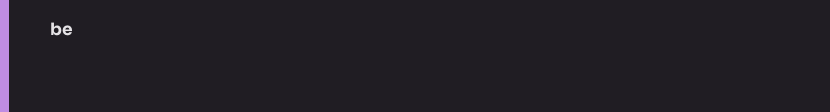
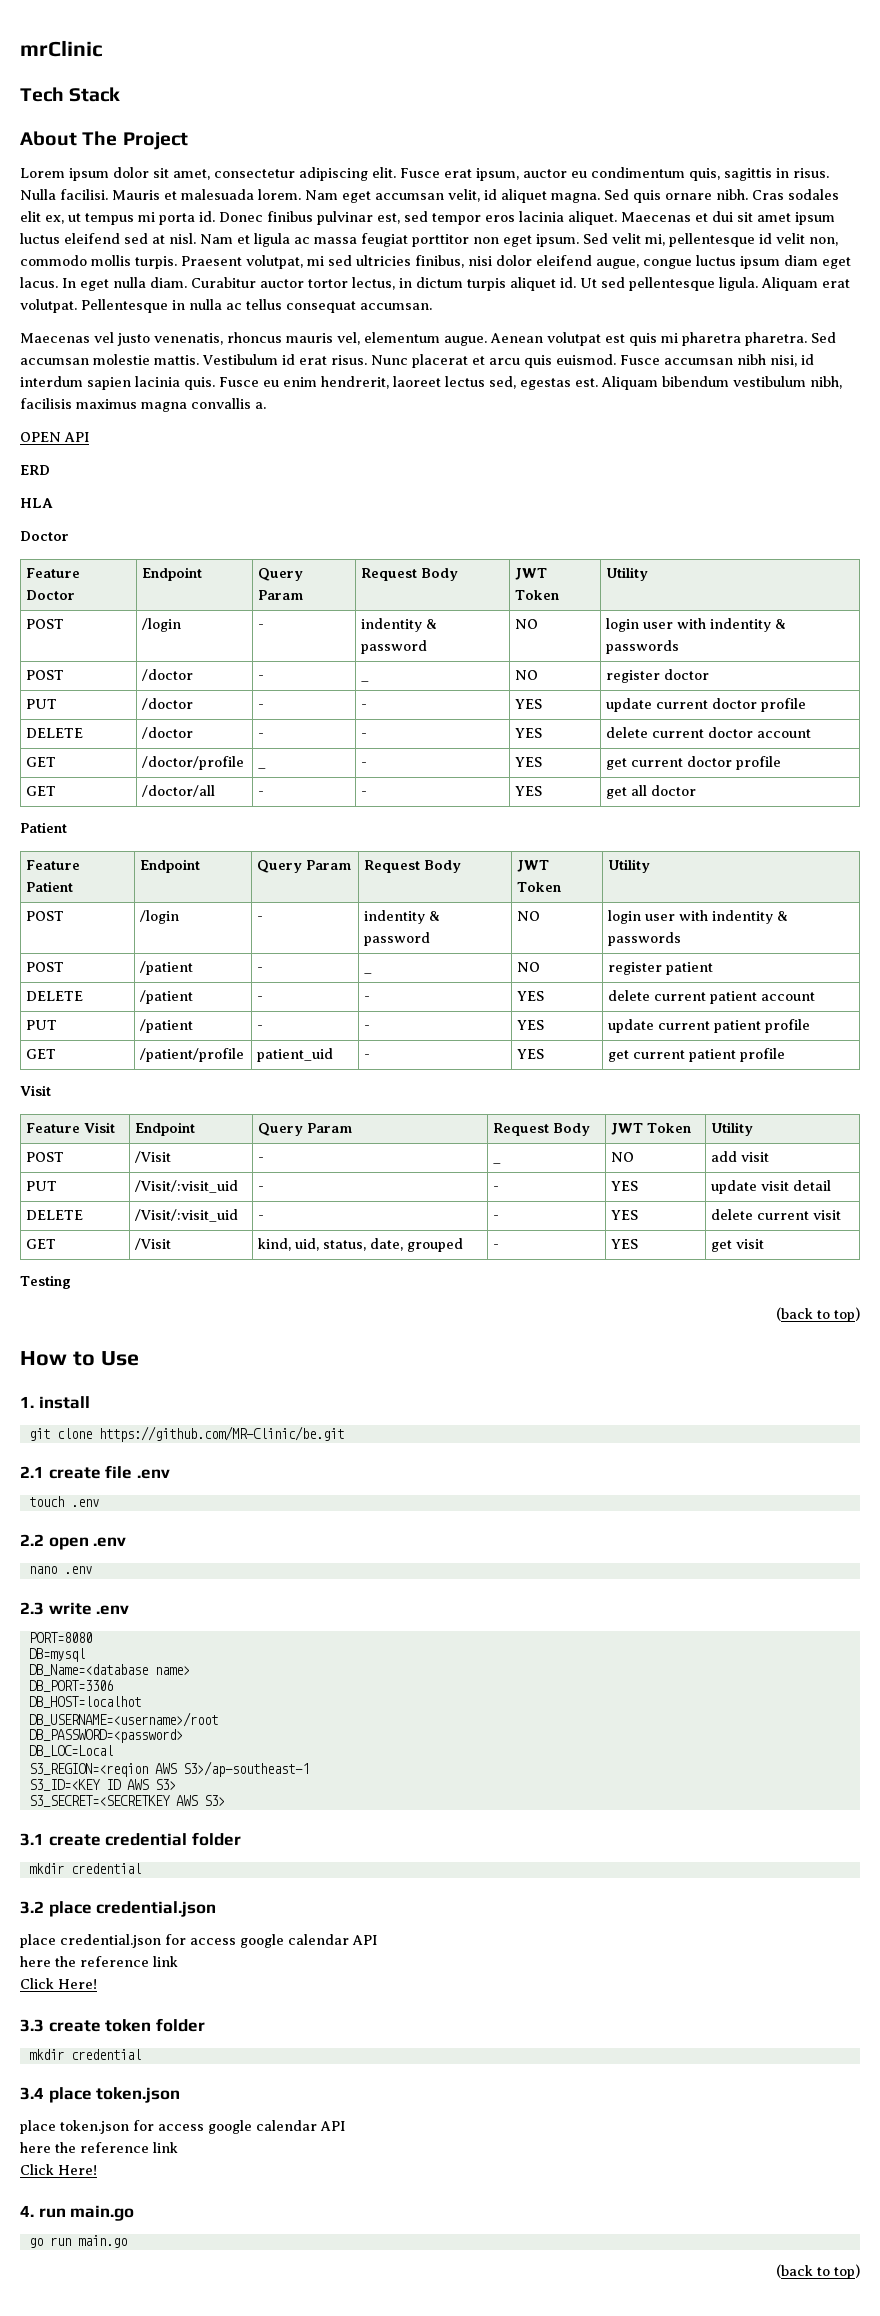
[50,22,73,36] be -> [20,40,102,57] [20,87,121,102] [20,131,188,150] [20,167,829,181] [20,189,839,203] [20,211,835,225] [20,233,838,247] [20,255,851,269] [20,277,850,291] [20,299,432,313] [20,332,836,346] [20,354,814,368] [20,376,842,390] [20,398,266,412] [20,432,89,442] [20,465,50,475] [20,498,53,508] [20,531,69,541] [26,568,81,578] [26,590,76,600] [142,567,203,581] [258,568,304,581] [258,590,304,600] [361,568,459,581] [515,568,548,580] [515,590,560,600] [606,567,649,581] [26,619,65,629] [142,618,182,632] [258,624,265,629] [361,618,438,632] [361,640,428,654] [515,619,539,629] [606,618,787,632] [606,640,680,654] [26,670,65,680] [142,669,194,681] [258,675,265,680] [361,680,370,682] [515,670,539,680] [606,669,710,683] [26,699,58,709] [142,698,194,710] [258,704,265,709] [361,704,368,709] [515,699,543,709] [606,698,807,712] [26,728,84,738] [142,727,194,739] [258,733,265,738] [361,733,368,738] [515,728,543,738] [606,727,812,738] [26,757,57,767] [142,756,245,770] [258,767,267,769] [361,762,368,767] [515,757,543,767] [606,756,782,770] [26,786,57,796] [142,785,216,797] [258,791,265,796] [361,791,368,796] [515,786,543,796] [606,785,697,799] [20,822,67,833] [26,860,81,870] [26,881,74,892] [140,859,201,873] [257,860,352,873] [364,860,462,873] [517,860,550,872] [517,882,562,892] [608,859,651,873] [26,911,65,921] [140,910,180,924] [257,916,264,921] [364,910,441,924] [364,932,431,946] [517,911,541,921] [608,910,789,924] [608,932,682,946] [26,962,65,972] [140,961,194,975] [257,967,264,972] [364,972,373,974] [517,962,541,972] [608,962,714,975] [26,991,84,1001] [140,990,194,1004] [257,996,264,1001] [364,996,371,1001] [517,991,545,1001] [608,990,816,1004] [26,1020,58,1030] [140,1019,194,1033] [257,1025,264,1030] [364,1025,371,1030] [517,1020,545,1030] [608,1019,811,1033] [26,1049,57,1059] [140,1048,245,1062] [257,1048,334,1062] [364,1054,371,1059] [517,1049,545,1059] [608,1048,786,1062] [20,1085,51,1096] [26,1122,116,1133] [135,1122,196,1136] [258,1123,353,1136] [493,1123,591,1136] [611,1123,692,1135] [711,1122,754,1136] [26,1152,65,1162] [135,1151,172,1163] [258,1157,265,1162] [493,1162,502,1164] [611,1152,635,1162] [711,1151,770,1162] [26,1181,58,1191] [135,1180,239,1193] [258,1186,265,1191] [493,1186,500,1191] [611,1181,639,1191] [711,1180,832,1194] [26,1210,84,1220] [135,1209,239,1222] [258,1215,265,1220] [493,1215,500,1220] [611,1210,639,1220] [711,1209,842,1220] [26,1239,57,1249] [135,1238,172,1250] [258,1238,464,1252] [493,1244,500,1249] [611,1239,639,1249] [711,1239,765,1252] [20,1275,71,1289] [776,1307,860,1322] [20,1351,139,1366] [20,1396,90,1409] [28,1426,344,1442] [20,1465,170,1479] [28,1496,99,1507] [20,1534,127,1550] [28,1566,92,1574] [20,1602,130,1615] [28,1632,92,1643] [28,1648,85,1662] [28,1664,190,1676] [28,1680,113,1692] [28,1696,141,1708] [28,1712,218,1727] [28,1729,183,1743] [28,1745,113,1757] [28,1761,309,1777] [28,1779,176,1791] [28,1795,225,1807] [20,1832,241,1846] [28,1863,141,1874] [20,1901,217,1917] [20,1934,377,1948] [20,1956,178,1967] [20,1978,97,1989] [20,2018,205,2032] [28,2049,141,2060] [20,2087,181,2103] [20,2120,345,2134] [20,2142,178,2153] [20,2164,97,2175] [20,2205,135,2221] [28,2235,127,2248] [776,2264,860,2279] mrClinic // Tech Stack // About The Project // Lorem ipsum dolor sit amet, consectetur adipiscing elit. Fusce erat ipsum, auctor eu condimentum quis, sagittis in risus. Nulla facilisi. Mauris et malesuada lorem. Nam eget accumsan velit, id aliquet magna. Sed quis ornare nibh. Cras sodales elit ex, ut tempus mi porta id. Donec finibus pulvinar est, sed tempor eros lacinia aliquet. Maecenas et dui sit amet ipsum luctus eleifend sed at nisl. Nam et ligula ac massa feugiat porttitor non eget ipsum. Sed velit mi, pellentesque id velit non, commodo mollis turpis. Praesent volutpat, mi sed ultricies finibus, nisi dolor eleifend augue, congue luctus ipsum diam eget lacus. In eget nulla diam. Curabitur auctor tortor lectus, in dictum turpis aliquet id. Ut sed pellentesque ligula. Aliquam erat volutpat. Pellentesque in nulla ac tellus consequat accumsan. // Maecenas vel justo venenatis, rhoncus mauris vel, elementum augue. Aenean volutpat est quis mi pharetra pharetra. Sed accumsan molestie mattis. Vestibulum id erat risus. Nunc placerat et arcu quis euismod. Fusce accumsan nibh nisi, id interdum sapien lacinia quis. Fusce eu enim hendrerit, laoreet lectus sed, egestas est. Aliquam bibendum vestibulum nibh, facilisis maximus magna convallis a. // OPEN API // ERD // HLA // Doctor // Feature Doctor | Endpoint | Query Param | Request Body | JWT Token | Utility // POST | /login | - | indentity & password | NO | login user with indentity & passwords // POST | /doctor | - | _ | NO | register doctor // PUT | /doctor | - | - | YES | update current doctor profile // DELETE | /doctor | - | - | YES | delete current doctor account // GET | /doctor/profile | _ | - | YES | get current doctor profile // GET | /doctor/all | - | - | YES | get all doctor // Patient // Feature Patient | Endpoint | Query Param | Request Body | JWT Token | Utility // POST | /login | - | indentity & password | NO | login user with indentity & passwords // POST | /patient | - | _ | NO | register patient // DELETE | /patient | - | - | YES | delete current patient account // PUT | /patient | - | - | YES | update current patient profile // GET | /patient/profile | patient_uid | - | YES | get current patient profile // Visit // Feature Visit | Endpoint | Query Param | Request Body | JWT Token | Utility // POST | /Visit | - | _ | NO | add visit // PUT | /Visit/:visit_uid | - | - | YES | update visit detail // DELETE | /Visit/:visit_uid | - | - | YES | delete current visit // GET | /Visit | kind, uid, status, date, grouped | - | YES | get visit // Testing // (back to top) // How to Use // 1. install // git clone https://github.com/MR-Clinic/be.git // 2.1 create file .env // touch .env // 2.2 open .env // nano .env // 2.3 write .env // PORT=8080 // DB=mysql // DB_Name=<database name> // DB_PORT=3306 // DB_HOST=localhot // DB_USERNAME=<username>/root // DB_PASSWORD=<password> // DB_LOC=Local // S3_REGION=<reqion AWS S3>/ap-southeast-1 // S3_ID=<KEY ID AWS S3> // S3_SECRET=<SECRETKEY AWS S3> // 3.1 create credential folder // mkdir credential // 3.2 place credential.json // place credential.json for access google calendar API // here the reference link // Click Here! // 3.3 create token folder // mkdir credential // 3.4 place token.json // place token.json for access google calendar API // here the reference link // Click Here! // 4. run main.go // go run main.go // (back to top)

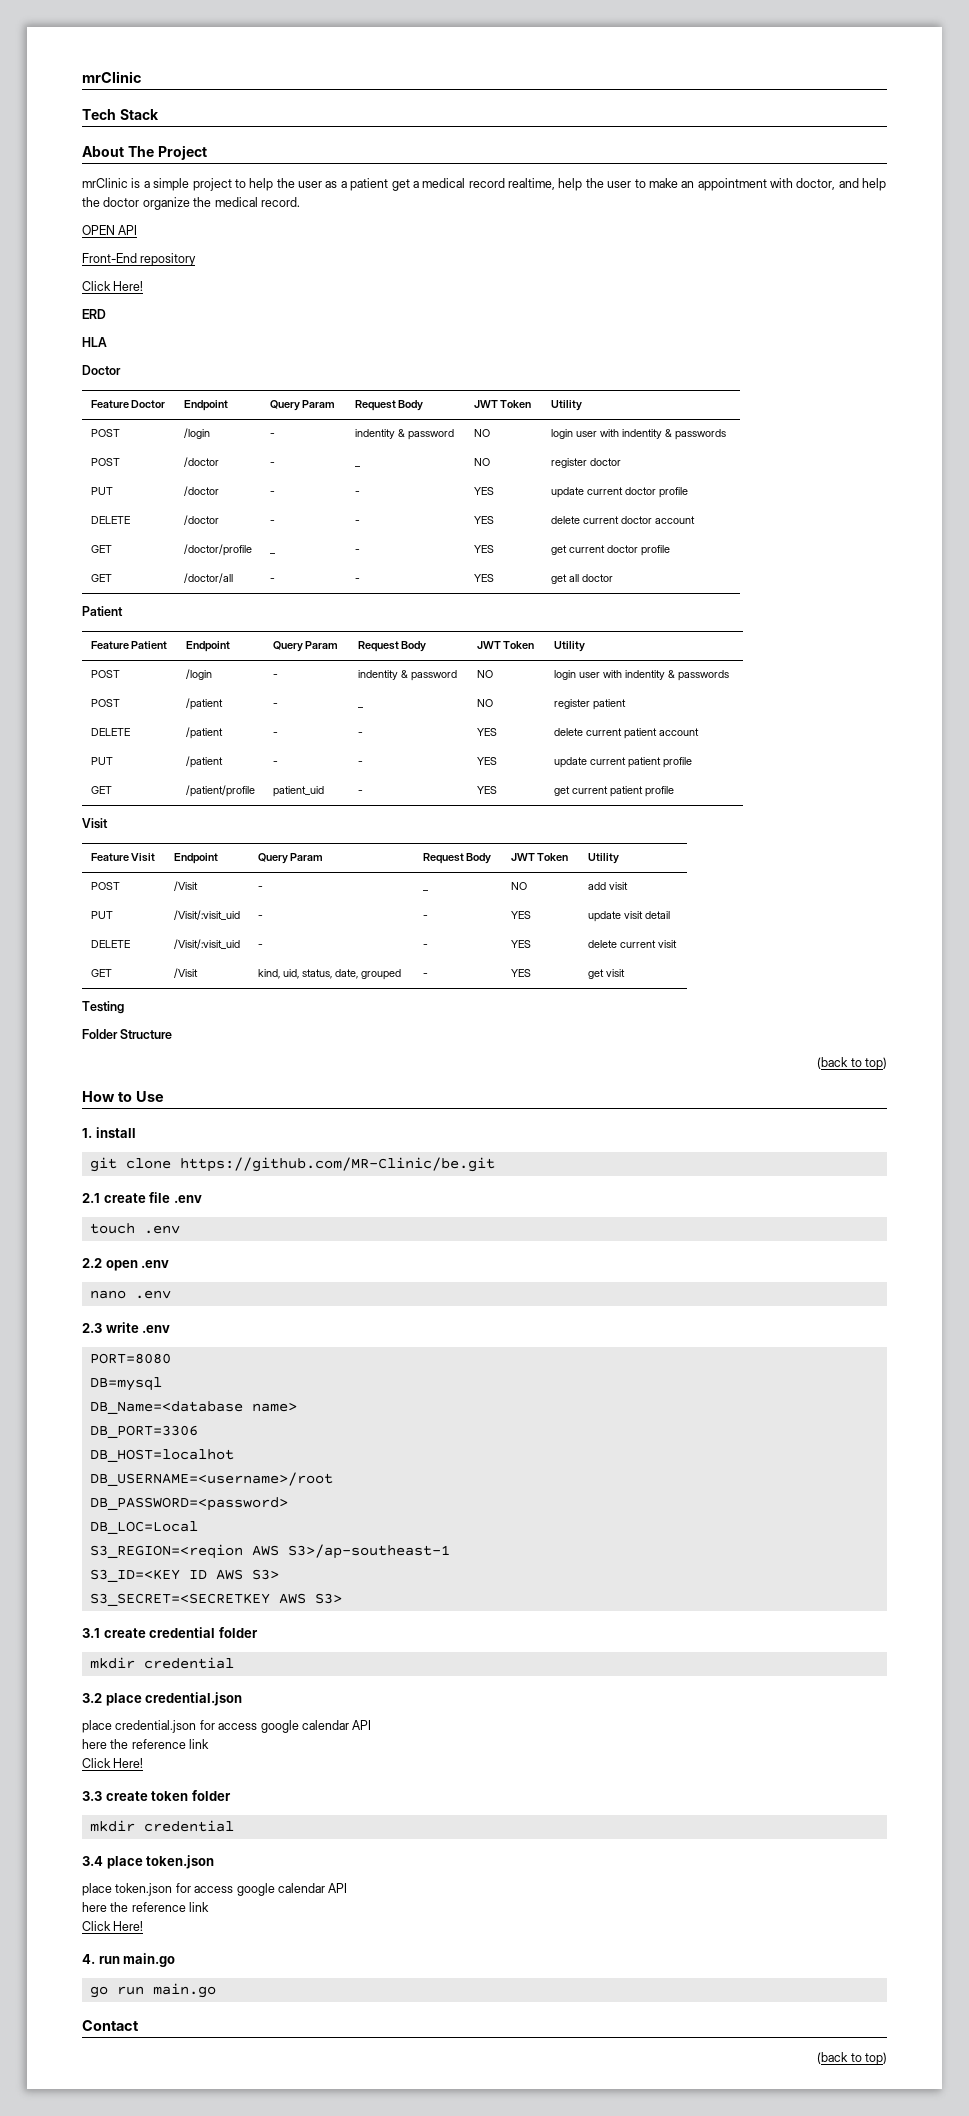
[20,167,829,181] [20,189,839,203] [20,211,835,225] [20,233,838,247] [20,255,851,269] [20,277,850,291] [20,299,432,313] [20,332,836,346] [20,354,814,368] [20,376,842,390] [20,398,266,412] [20,432,89,442] Lorem ipsum dolor sit amet, consectetur adipiscing elit. Fusce erat ipsum, auctor eu condimentum quis, sagittis in risus. Nulla facilisi. Mauris et malesuada lorem. Nam eget accumsan velit, id aliquet magna. Sed quis ornare nibh. Cras sodales elit ex, ut tempus mi porta id. Donec finibus pulvinar est, sed tempor eros lacinia aliquet. Maecenas et dui sit amet ipsum luctus eleifend sed at nisl. Nam et ligula ac massa feugiat porttitor non eget ipsum. Sed velit mi, pellentesque id velit non, commodo mollis turpis. Praesent volutpat, mi sed ultricies finibus, nisi dolor eleifend augue, congue luctus ipsum diam eget lacus. In eget nulla diam. Curabitur auctor tortor lectus, in dictum turpis aliquet id. Ut sed pellentesque ligula. Aliquam erat volutpat. Pellentesque in nulla ac tellus consequat accumsan. // Maecenas vel justo venenatis, rhoncus mauris vel, elementum augue. Aenean volutpat est quis mi pharetra pharetra. Sed accumsan molestie mattis. Vestibulum id erat risus. Nunc placerat et arcu quis euismod. Fusce accumsan nibh nisi, id interdum sapien lacinia quis. Fusce eu enim hendrerit, laoreet lectus sed, egestas est. Aliquam bibendum vestibulum nibh, facilisis maximus magna convallis a. // OPEN API -> [82,178,887,191] [82,197,300,210] [82,225,138,235] [82,253,197,266] [82,281,144,291] mrClinic is a simple project to help the user as a patient get a medical record realtime, help the user to make an appointment with doctor, and help the doctor organize the medical record. // OPEN API // Front-End repository // Click Here!
(71, 1282) none -> [82,1029,173,1039] // Folder Structure
(127, 2241) none -> [82,2020,139,2031] // Contact

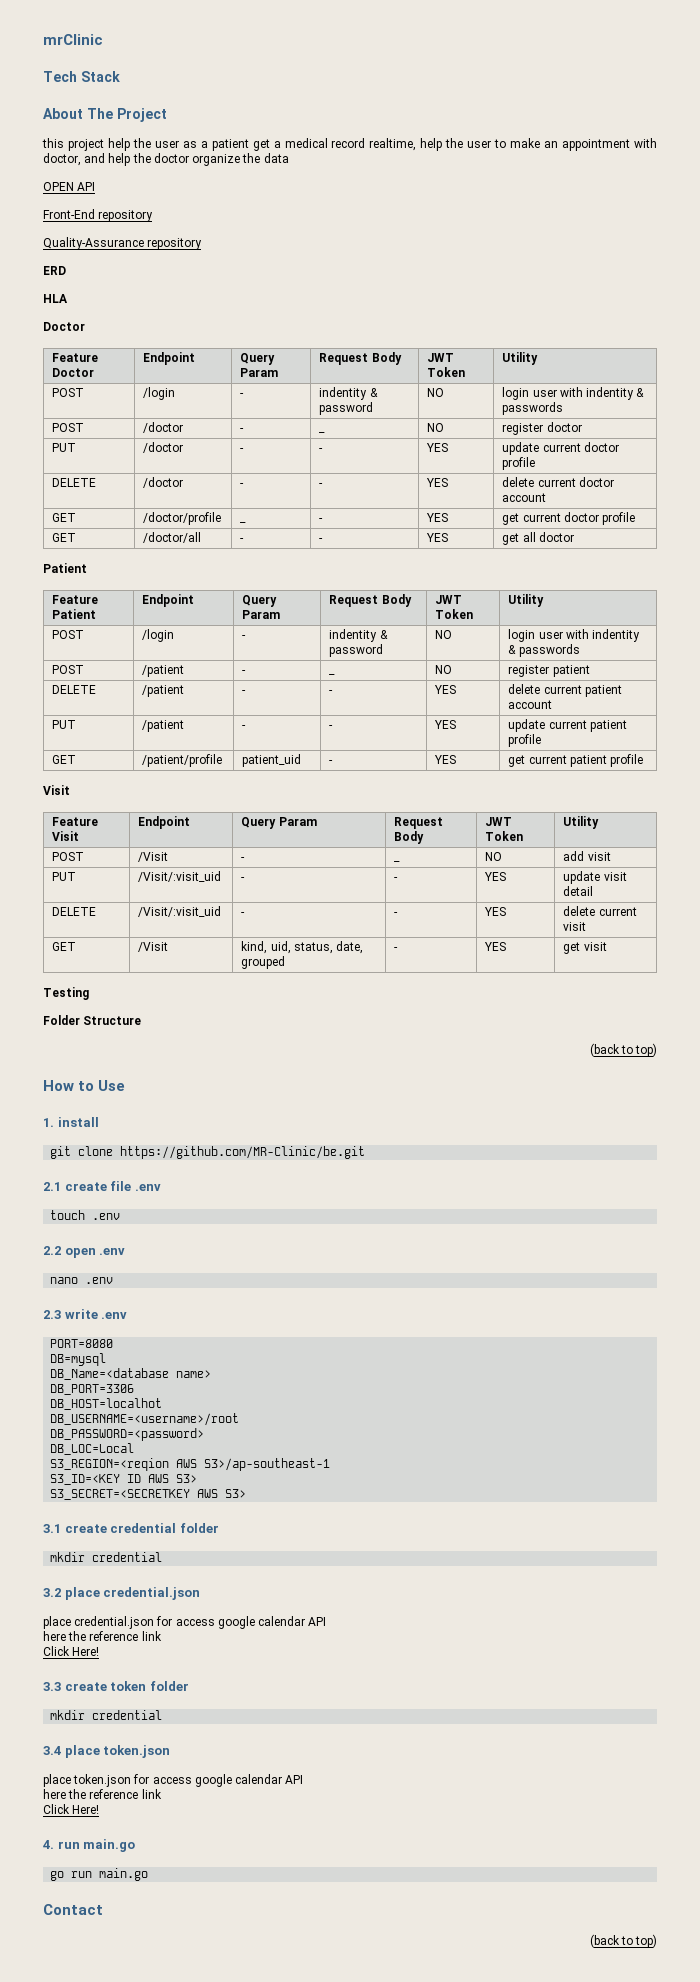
[82,178,246,191] mrClinic is a simple project to -> [42,138,104,151] this project
[214,197,300,207] medical record. -> [263,153,289,163] data
[82,281,144,291] Click Here! -> [43,237,203,250] Quality-Assurance repository

